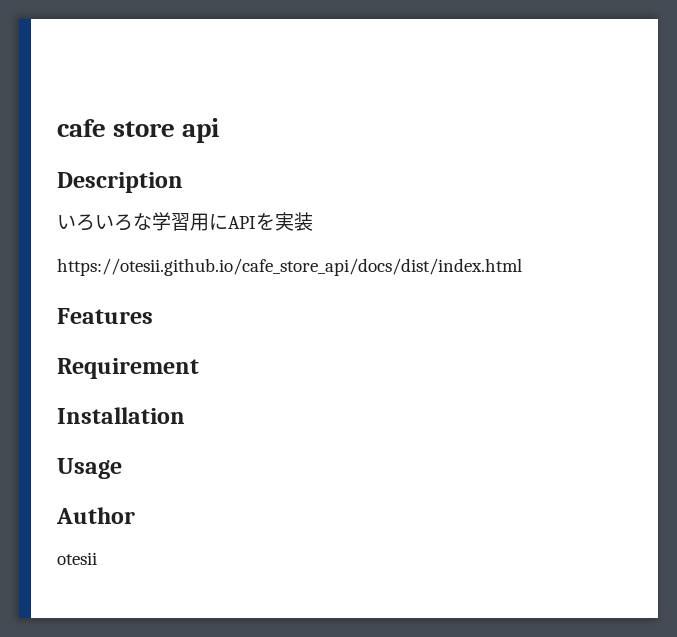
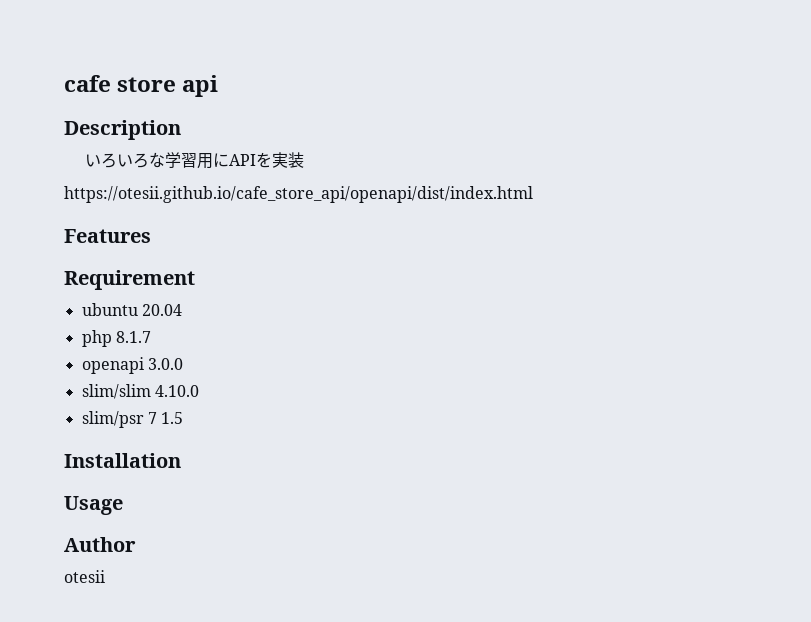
[57,258,522,276] https://otesii.github.io/cafe_store_api/docs/dist/index.html -> [64,186,533,203] https://otesii.github.io/cafe_store_api/openapi/dist/index.html
(199, 368) none -> [81,303,182,316] [81,330,151,347] [81,357,183,374] [81,384,199,399] [81,411,184,428] // ubuntu 20.04 // php 8.1.7 // openapi 3.0.0 // slim/slim 4.10.0 // slim/psr 7 1.5

